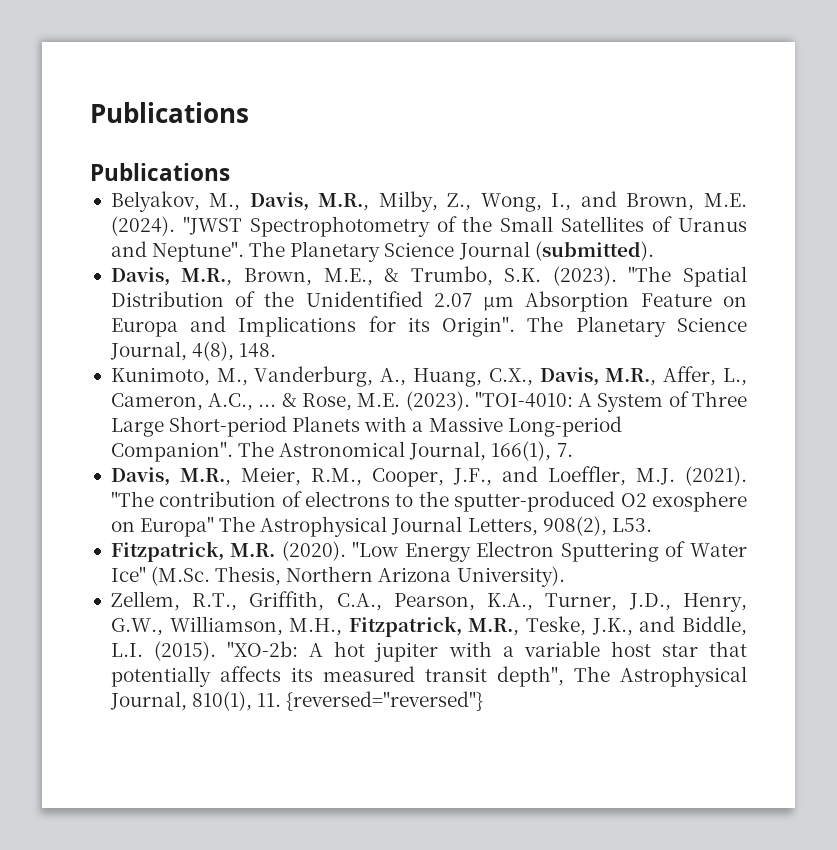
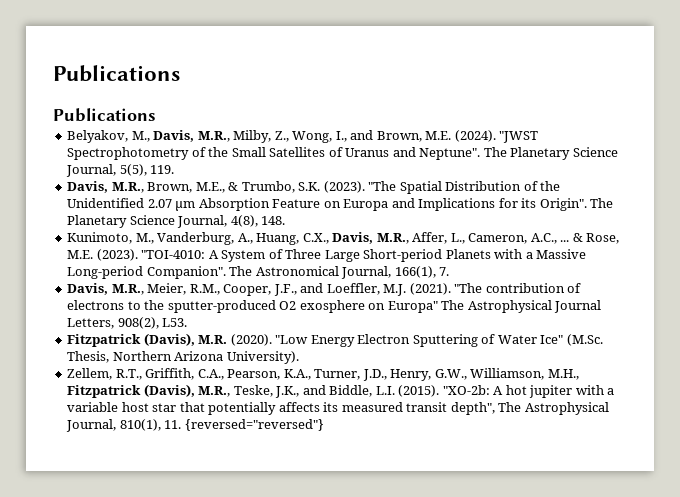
[458,241,654,261] Journal (submitted). -> [66,164,175,177] Journal, 5(5), 119.
[110,541,224,562] Fitzpatrick, -> [67,333,195,347] Fitzpatrick (Davis),
[348,616,462,637] Fitzpatrick, -> [67,384,195,398] Fitzpatrick (Davis),

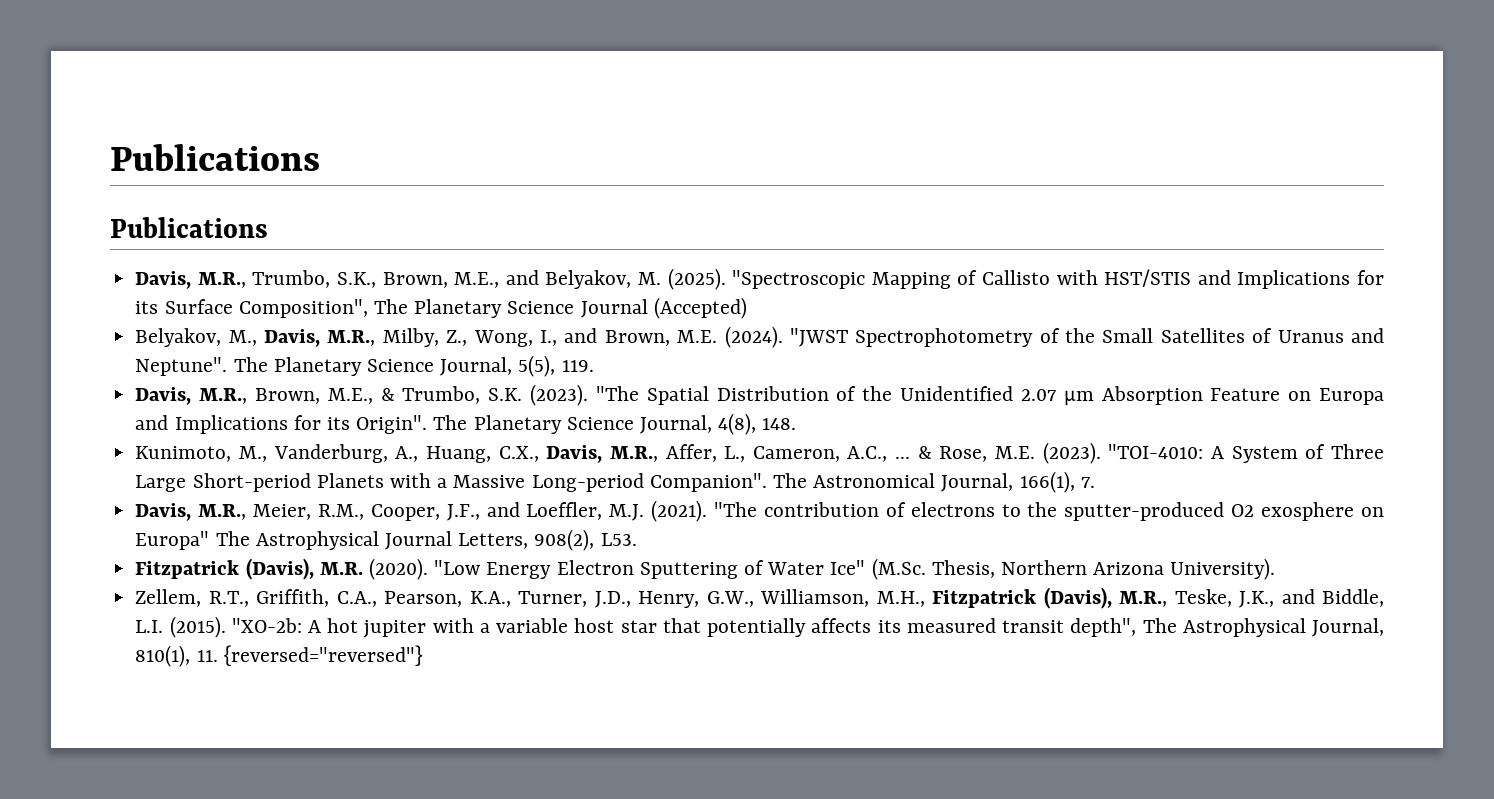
(156, 115) none -> [135,268,1384,290] [135,297,747,319] // Davis, M.R., Trumbo, S.K., Brown, M.E., and Belyakov, M. (2025). "Spectroscopic Mapping of Callisto with HST/STIS and Implications for its Surface Composition", The Planetary Science Journal (Accepted)

